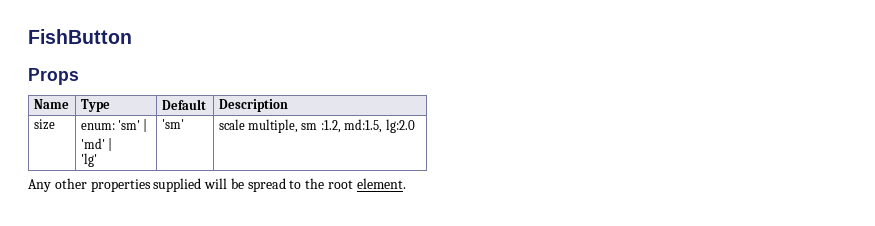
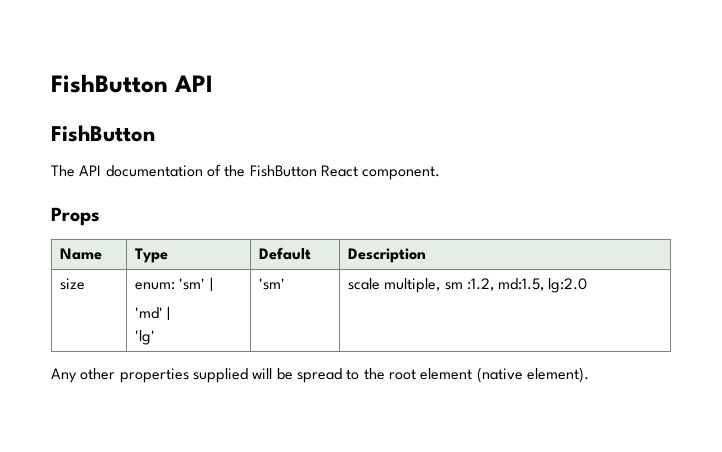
[28,29,132,44] FishButton -> [51,74,213,93] [51,125,155,142] [51,164,441,180] FishButton API // FishButton // The API documentation of the FishButton React component.
[356,178,406,189] element. -> [420,367,589,383] element (native element).

